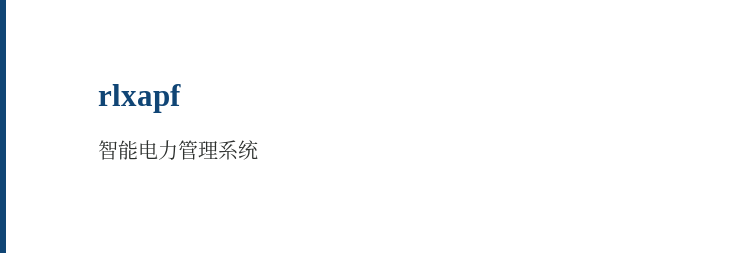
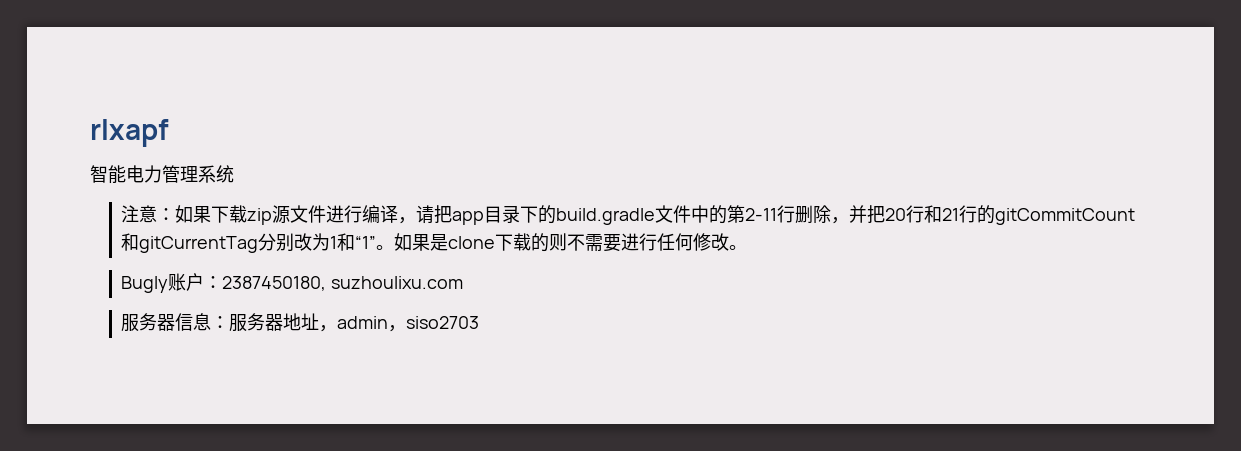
(258, 150) none -> [121,205,1136,225] [121,233,748,253] [121,273,464,293] [121,313,480,332] // 注意：如果下载zip源文件进行编译，请把app目录下的build.gradle文件中的第2-11行删除，并把20行和21行的gitCommitCount和gitCurrentTag分别改为1和“1”。如果是clone下载的则不需要进行任何修改。 // Bugly账户：2387450180, suzhoulixu.com // 服务器信息：服务器地址，admin，siso2703

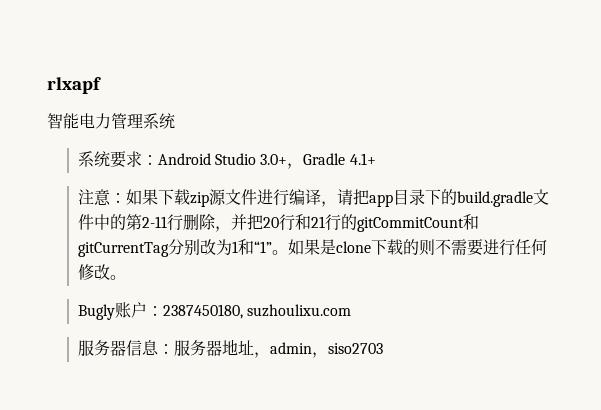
(234, 174) none -> [77,151,376,169] // 系统要求：Android Studio 3.0+，Gradle 4.1+

